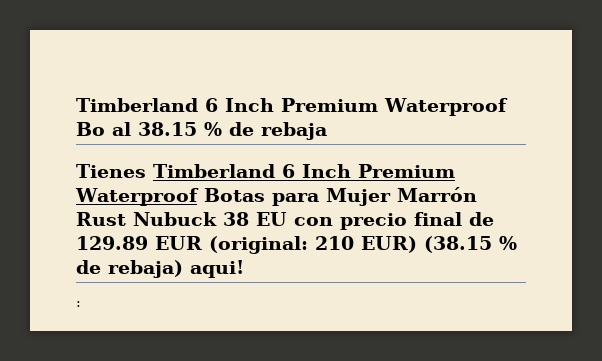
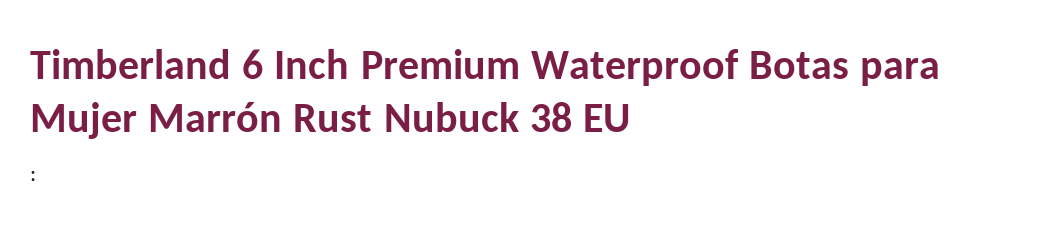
[76,98,508,116] [76,122,327,140] [76,164,455,178] [75,188,199,206] Timberland 6 Inch Premium Waterproof Bo al 38.15 % de rebaja // Tienes Timberland 6 Inch Premium Waterproof -> [30,49,739,86] Timberland 6 Inch Premium Waterproof
[294,212,494,230] [76,236,517,254] [76,260,244,278] con precio final de 129.89 EUR (original: 210 EUR) (38.15 % de rebaja) aqui! -> (631, 118) none

